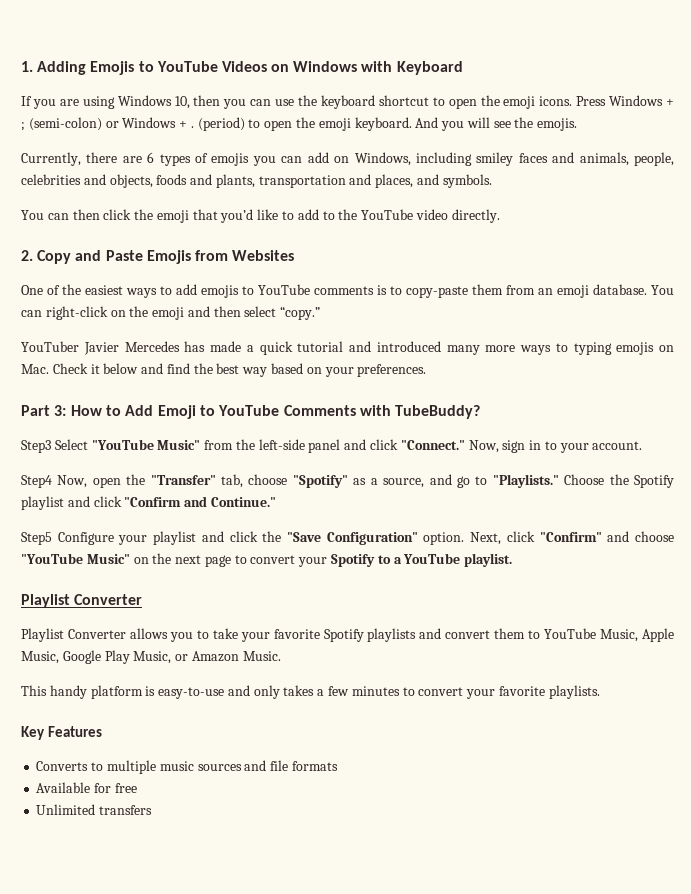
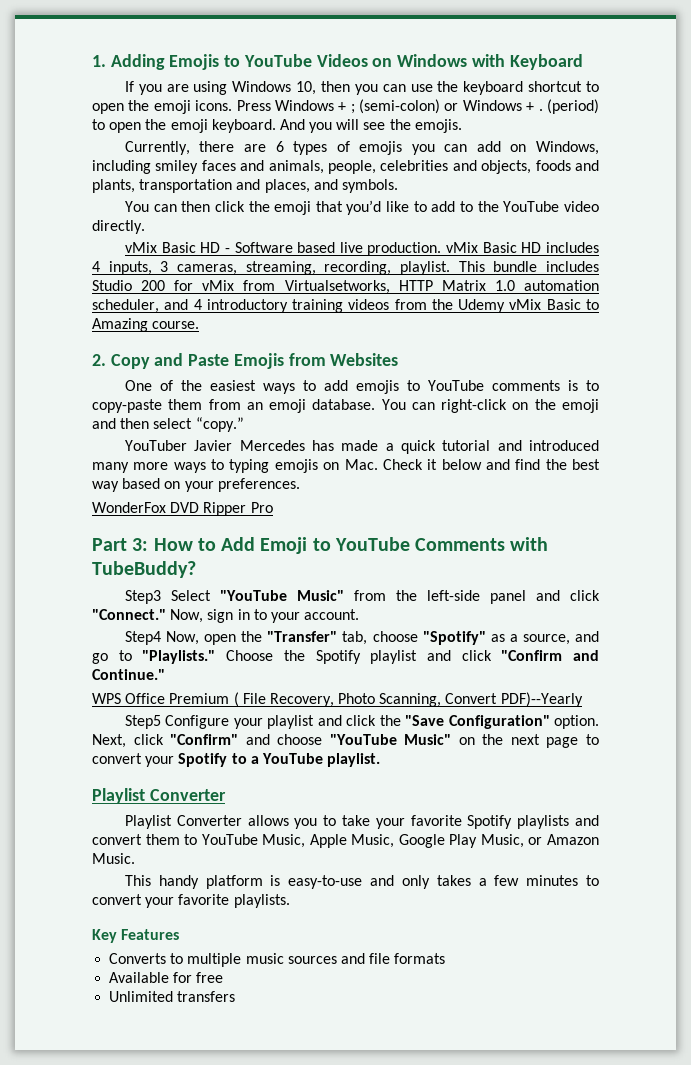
(500, 216) none -> [124,242,599,256] [92,261,599,275] [92,280,599,294] [92,299,599,313] [92,318,200,332] // vMix Basic HD - Software based live production. vMix Basic HD includes 4 inputs, 3 cameras, streaming, recording, playlist. This bundle includes Studio 200 for vMix from Virtualsetworks, HTTP Matrix 1.0 automation scheduler, and 4 introductory training videos from the Udemy vMix Basic to Amazing course.
(427, 370) none -> [92,502,273,516] // WonderFox DVD Ripper Pro
(276, 502) none -> [92,692,583,707] // WPS Office Premium ( File Recovery, Photo Scanning, Convert PDF)--Yearly

